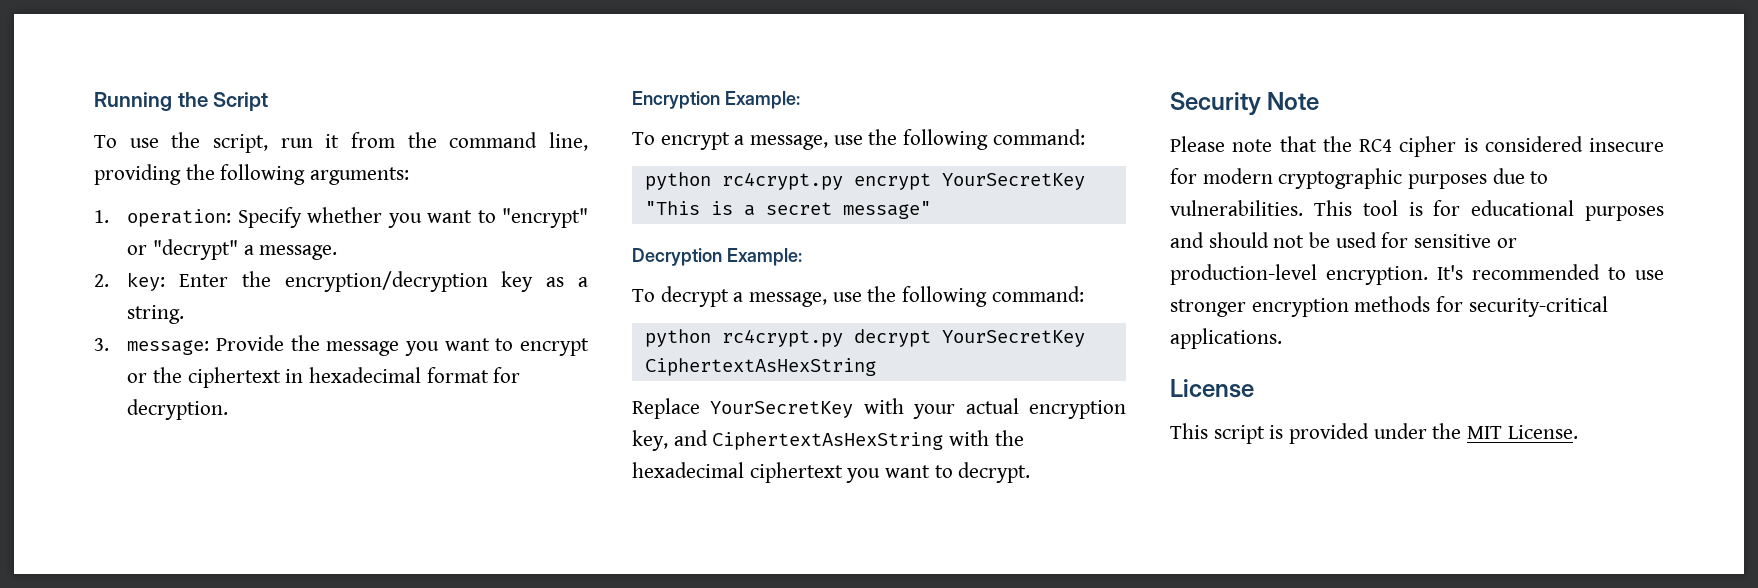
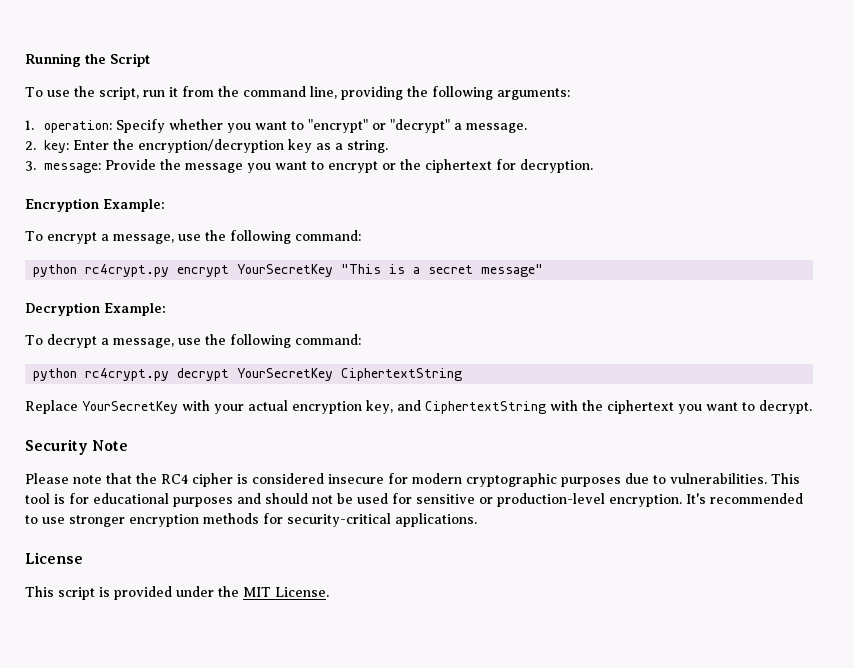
[285,367,489,383] in hexadecimal format -> (492, 166) none
[644,358,876,376] CiphertextAsHexString -> [341,368,463,381] CiphertextString
[712,432,944,450] CiphertextAsHexString -> [425,401,546,414] CiphertextString
[632,462,744,478] hexadecimal -> (603, 405) none

